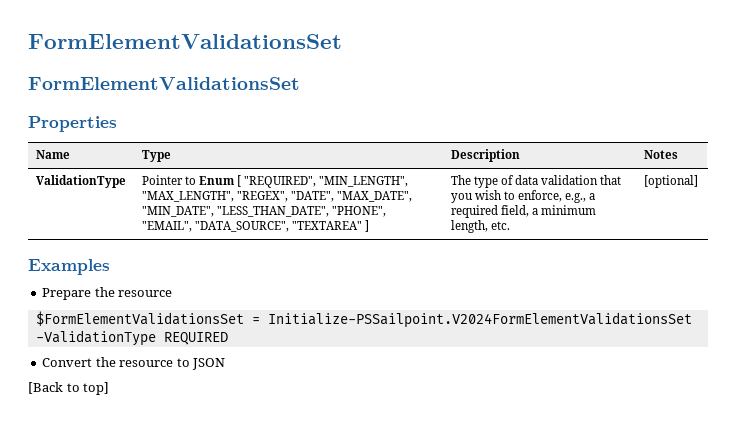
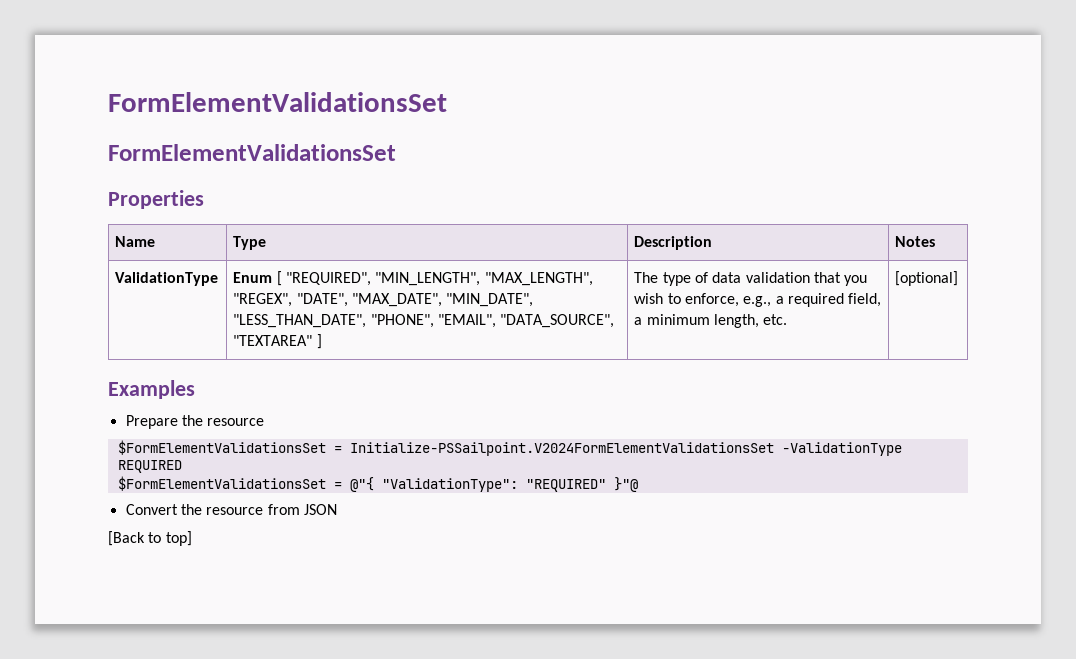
[141,175,196,185] Pointer to -> (219, 279) none
(228, 338) none -> [117,476,638,492] // $FormElementValidationsSet = @"{ "ValidationType": "REQUIRED" }"@
[176,358,190,367] to -> [267,504,300,515] from

